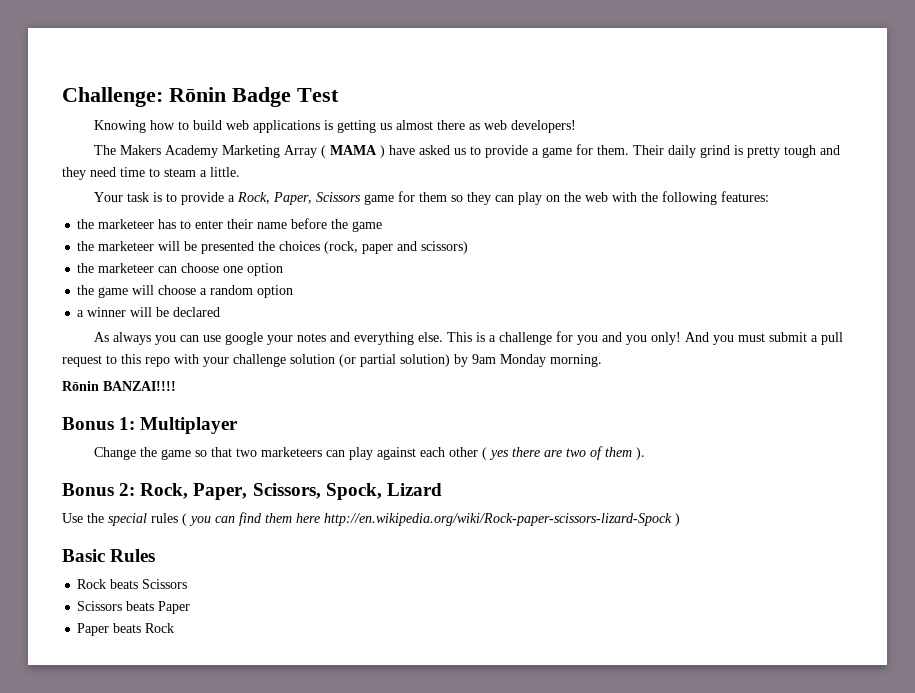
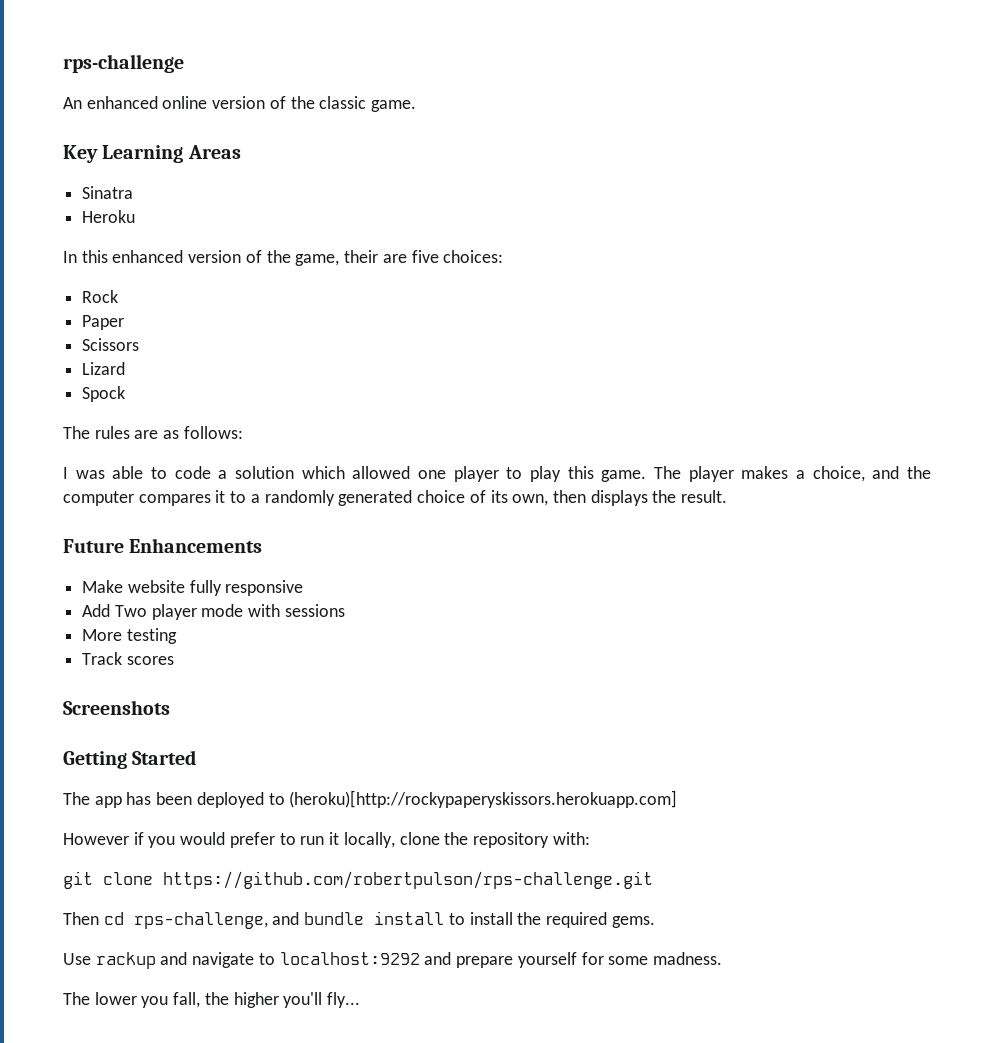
[62,87,339,107] [93,120,576,133] [93,144,840,158] [62,167,240,180] [93,191,769,205] [77,218,383,232] [77,241,469,254] [77,263,284,276] [77,285,294,298] [77,307,221,317] [93,331,843,345] [62,354,602,367] [62,381,176,391] [62,417,239,434] [93,446,645,460] [62,483,442,500] [62,512,680,526] [62,549,156,562] [77,579,188,589] [77,601,191,614] [77,623,175,636] Challenge: Rōnin Badge Test // Knowing how to build web applications is getting us almost there as web developers! // The Makers Academy Marketing Array ( MAMA ) have asked us to provide a game for them. Their daily grind is pretty tough and they need time to steam a little. // Your task is to provide a Rock, Paper, Scissors game for them so they can play on the web with the following features: // the marketeer has to enter their name before the game // the marketeer will be presented the choices (rock, paper and scissors) // the marketeer can choose one option // the game will choose a random option // a winner will be declared // As always you can use google your notes and everything else. This is a challenge for you and you only! And you must submit a pull request to this repo with your challenge solution (or partial solution) by 9am Monday morning. // Rōnin BANZAI!!!! // Bonus 1: Multiplayer // Change the game so that two marketeers can play against each other ( yes there are two of them ). // Bonus 2: Rock, Paper, Scissors, Spock, Lizard // Use the special rules ( you can find them here http://en.wikipedia.org/wiki/Rock-paper-scissors-lizard-Spock ) // Basic Rules // Rock beats Scissors // Scissors beats Paper // Paper beats Rock -> [63,54,184,73] [63,96,417,112] [63,145,241,163] [82,186,134,199] [82,210,136,223] [63,250,504,266] [82,290,119,303] [82,315,125,330] [82,338,140,351] [82,362,126,375] [82,386,126,402] [63,426,243,439] [63,466,931,482] [63,490,728,506] [63,538,263,553] [82,580,304,596] [82,604,345,620] [82,628,177,644] [82,652,174,665] [63,700,170,715] [63,750,197,769] [63,790,678,808] [63,832,590,848] [63,871,653,889] [63,911,655,929] [63,952,722,969] [63,992,361,1008] rps-challenge // An enhanced online version of the classic game. // Key Learning Areas // Sinatra // Heroku // In this enhanced version of the game, their are five choices: // Rock // Paper // Scissors // Lizard // Spock // The rules are as follows: // I was able to code a solution which allowed one player to play this game. The player makes a choice, and the computer compares it to a randomly generated choice of its own, then displays the result. // Future Enhancements // Make website fully responsive // Add Two player mode with sessions // More testing // Track scores // Screenshots // Getting Started // The app has been deployed to (heroku)[http://rockypaperyskissors.herokuapp.com] // However if you would prefer to run it locally, clone the repository with: // git clone https://github.com/robertpulson/rps-challenge.git // Then cd rps-challenge, and bundle install to install the required gems. // Use rackup and navigate to localhost:9292 and prepare yourself for some madness. // The lower you fall, the higher you'll fly...

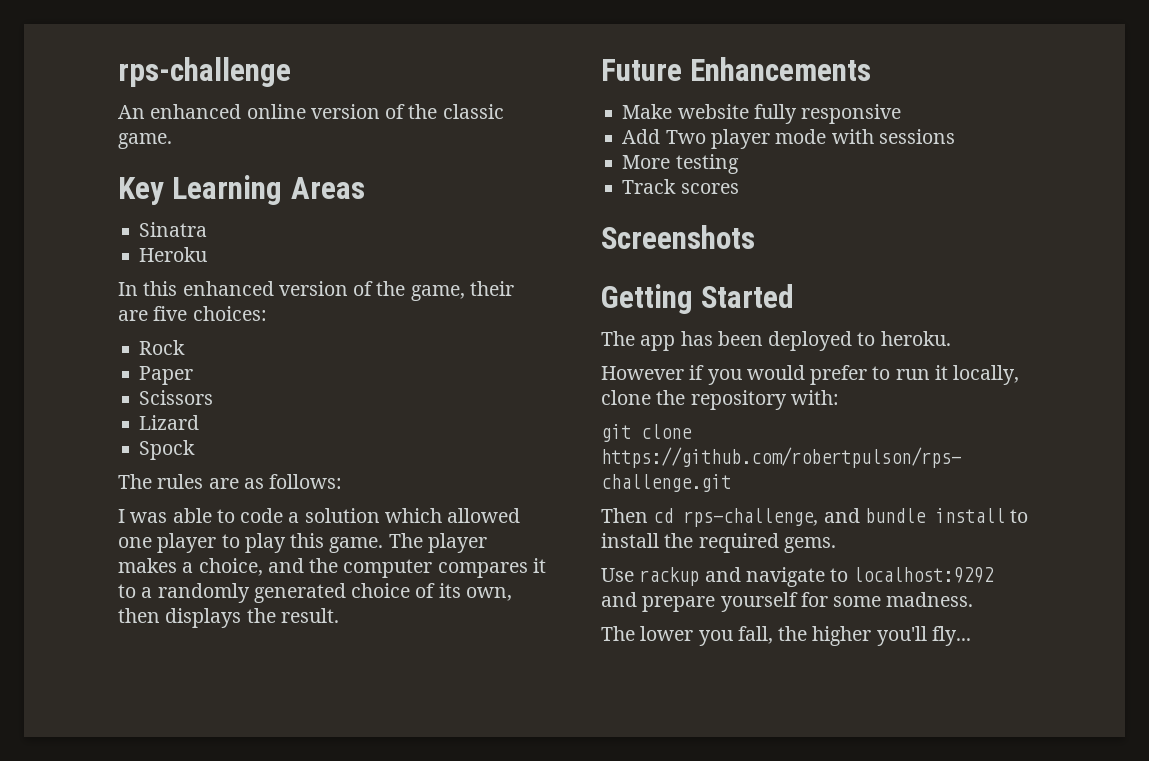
[289,790,678,808] (heroku)[http://rockypaperyskissors.herokuapp.com] -> [880,331,951,346] heroku.

